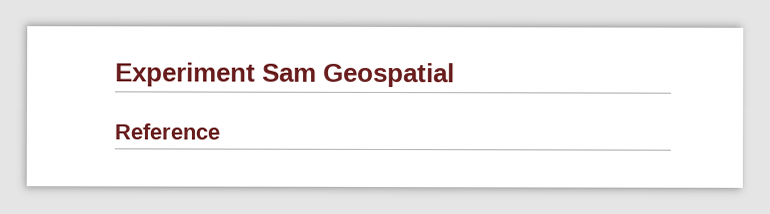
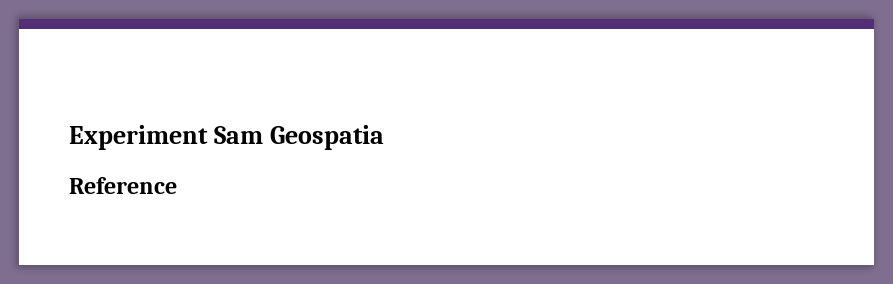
[323,62,456,88] Geospatial -> [270,125,385,150] Geospatia

